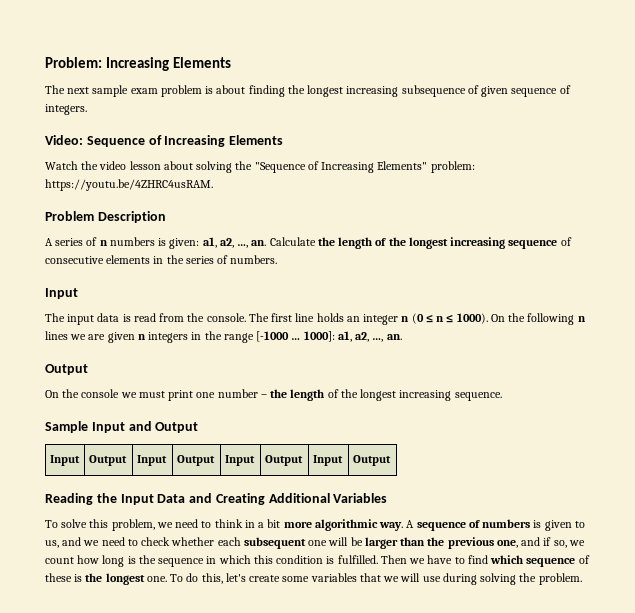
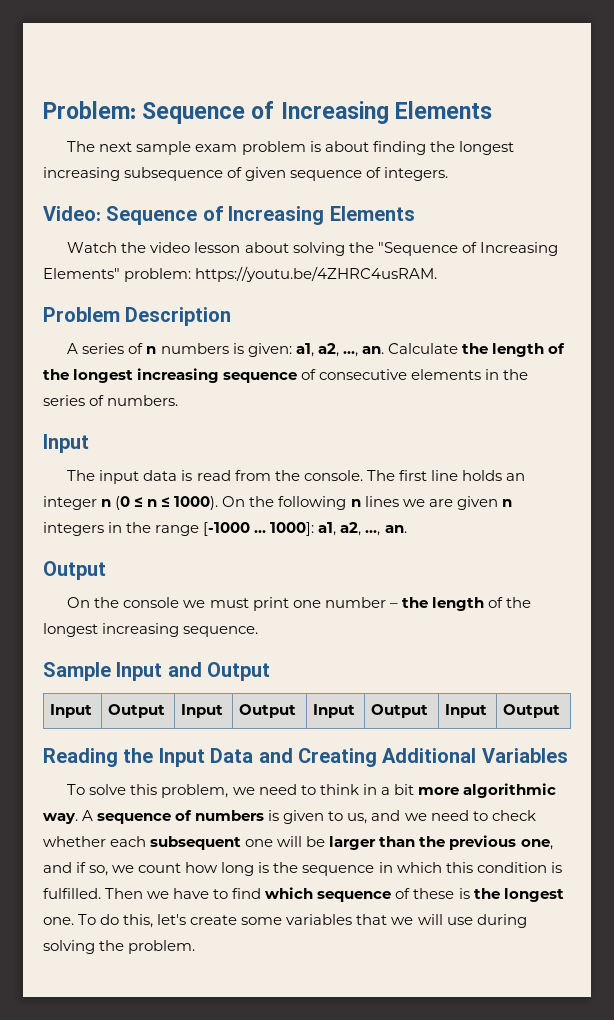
(102, 62) none -> [142,101,275,124] Sequence of

